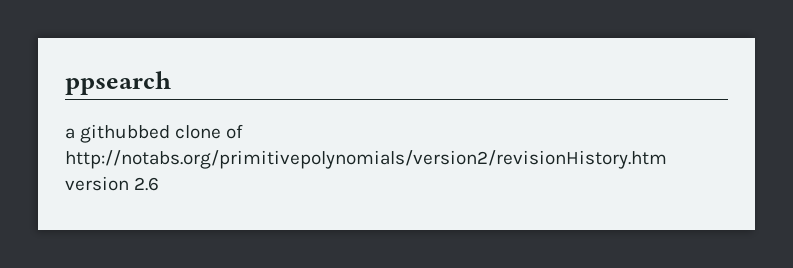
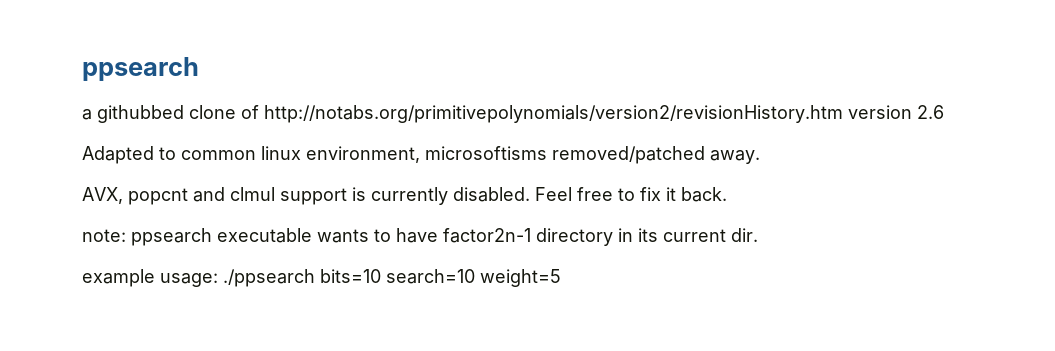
(160, 184) none -> [82,146,760,164] [82,187,727,205] [82,228,758,246] [82,269,561,287] // Adapted to common linux environment, microsoftisms removed/patched away. // AVX, popcnt and clmul support is currently disabled. Feel free to fix it back. // note: ppsearch executable wants to have factor2n-1 directory in its current dir. // example usage: ./ppsearch bits=10 search=10 weight=5

